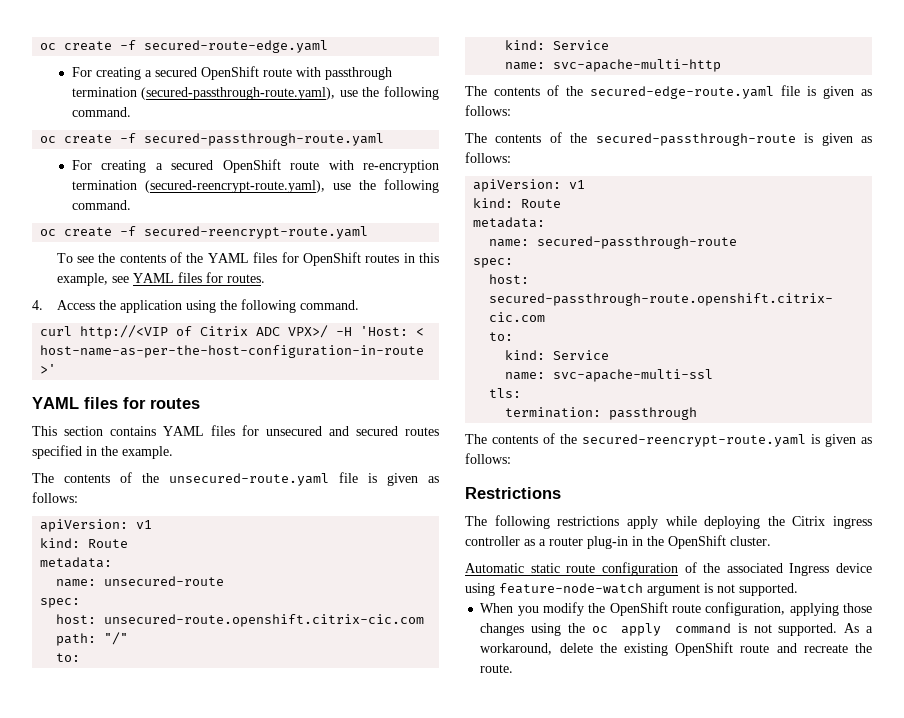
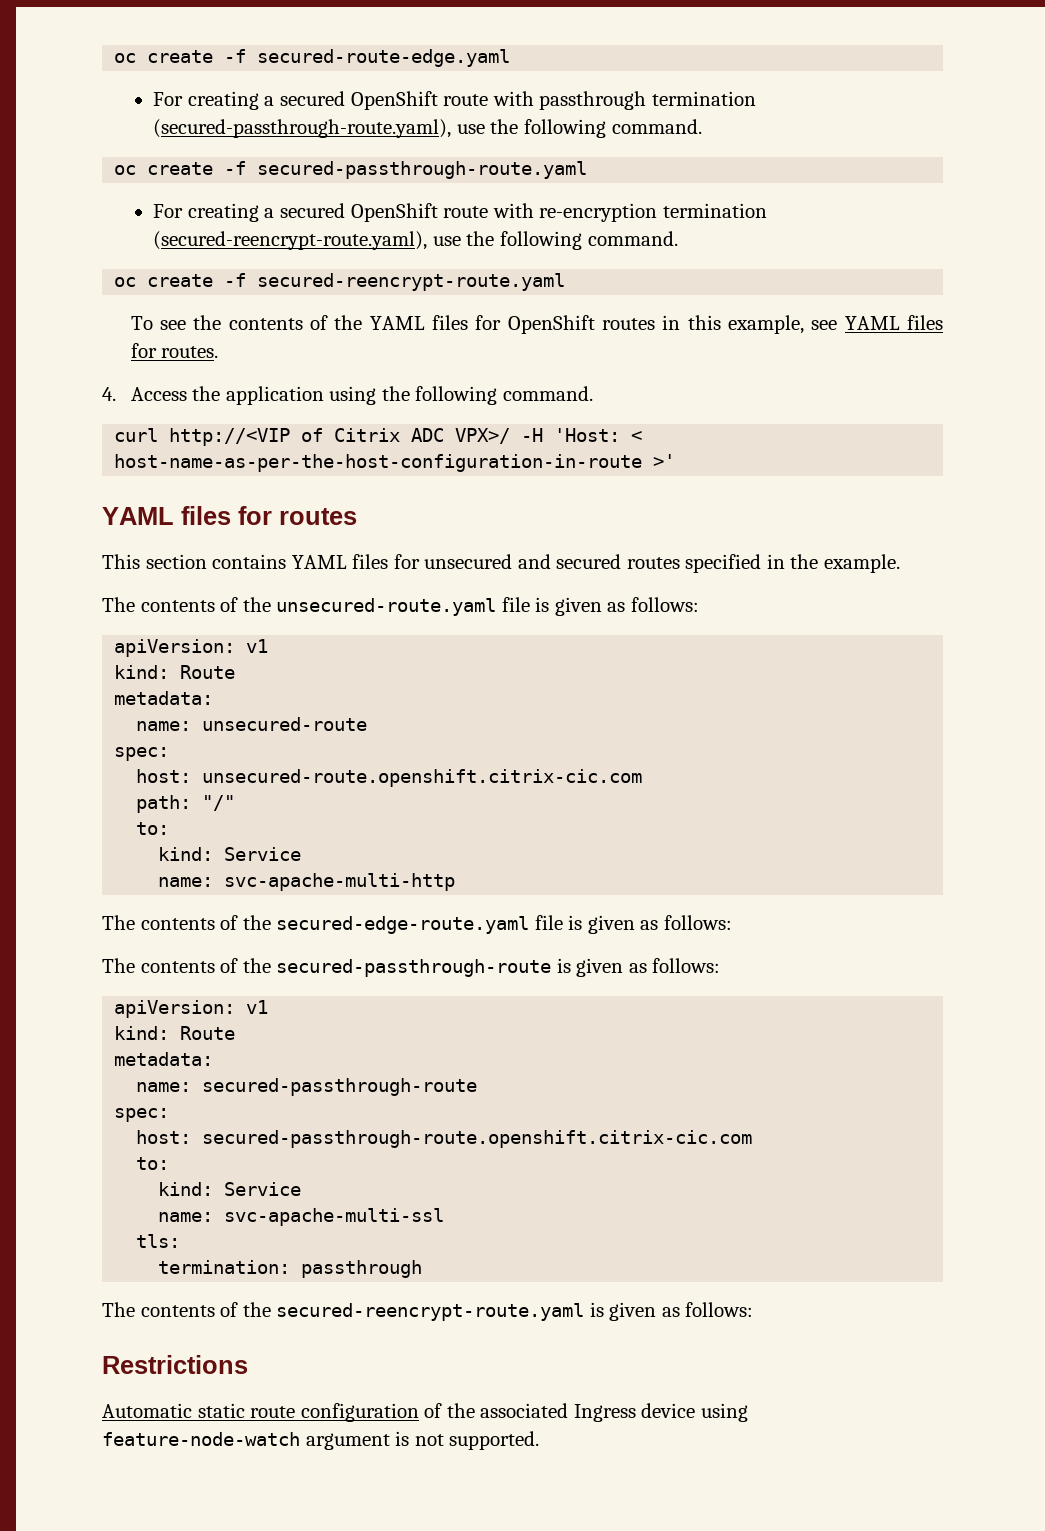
[465,515,872,529] [465,535,771,549] // The following restrictions apply while deploying the Citrix ingress controller as a router plug-in in the OpenShift cluster. -> (248, 1364) none
[480,602,872,616] [480,623,873,636] [480,642,872,656] [480,664,514,673] // When you modify the OpenShift route configuration, applying those changes using the oc apply command is not supported. As a workaround, delete the existing OpenShift route and recreate the route. -> (540, 1440) none

